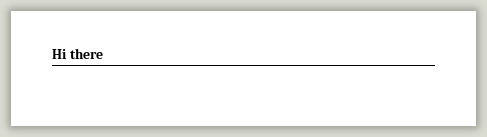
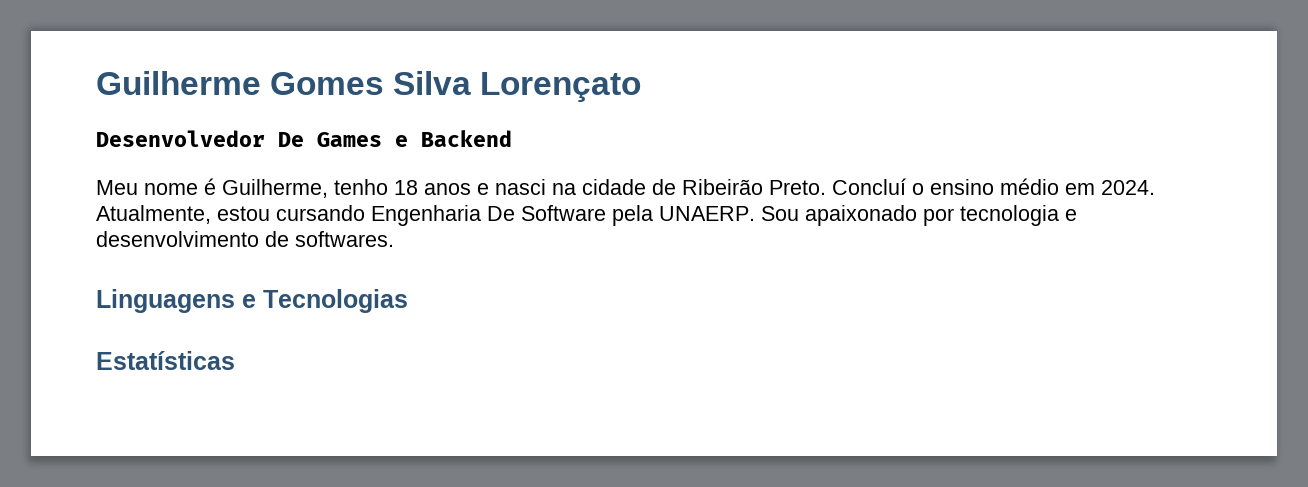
[52,48,103,59] Hi there -> [96,71,642,102] [96,130,512,147] [96,178,1155,198] [96,205,1077,226] [96,231,394,247] [96,289,408,313] [96,351,235,370] Guilherme Gomes Silva Lorençato // Desenvolvedor De Games e Backend // Meu nome é Guilherme, tenho 18 anos e nasci na cidade de Ribeirão Preto. Concluí o ensino médio em 2024. Atualmente, estou cursando Engenharia De Software pela UNAERP. Sou apaixonado por tecnologia e desenvolvimento de softwares. // Linguagens e Tecnologias // Estatísticas

